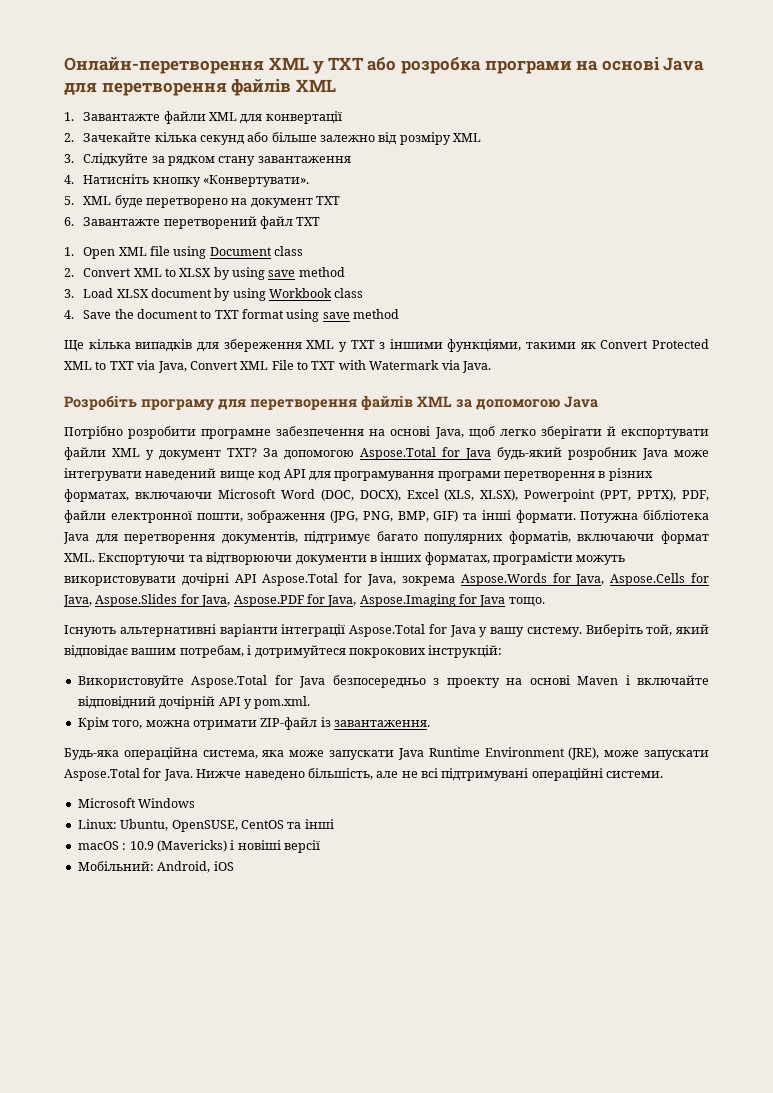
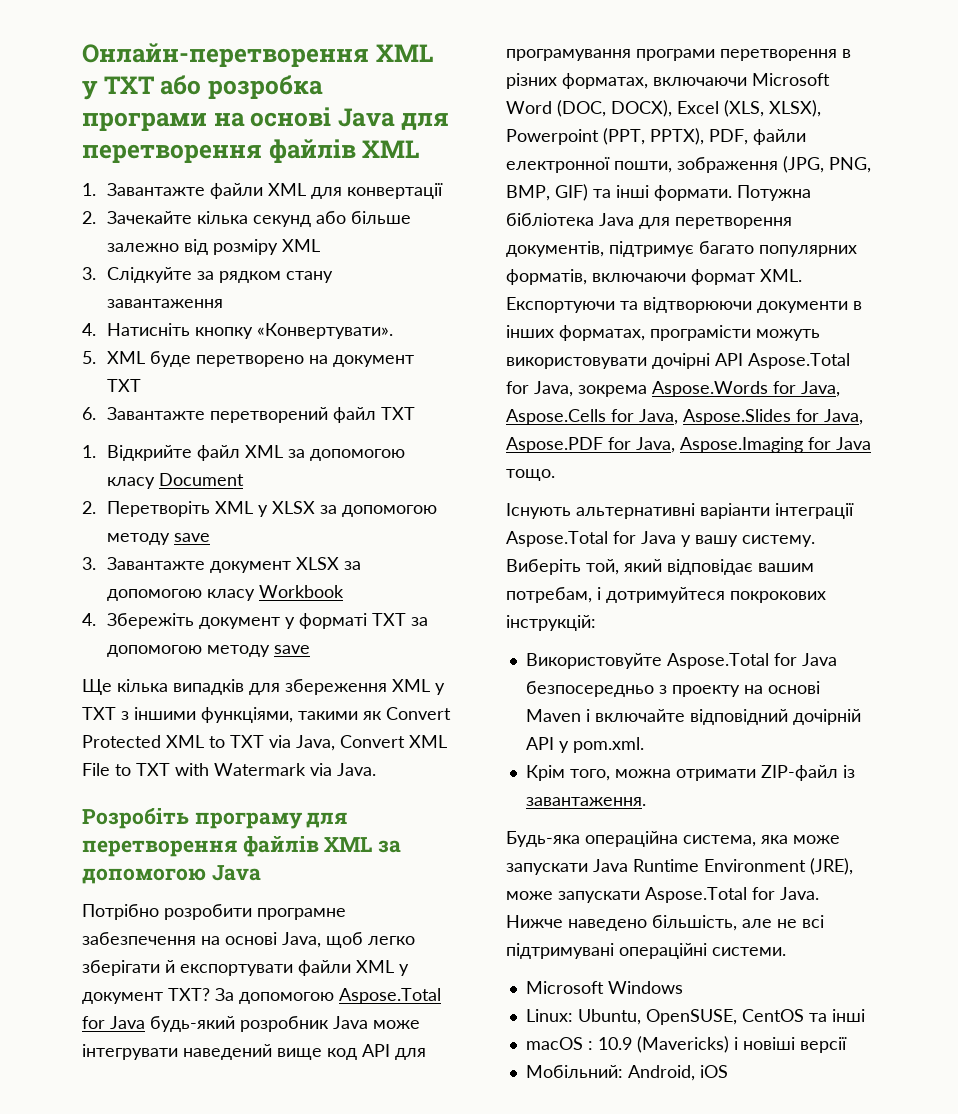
[83,246,207,259] Open XML file using -> [107,445,406,461] [107,477,156,489] Відкрийте файл XML за допомогою класу
[274,246,304,256] [64,267,345,280] [64,288,266,301] class // 2. Convert XML to XLSX by using save method // 3. Load XLSX document by using -> [82,501,438,517] [107,533,211,545] [82,557,362,573] [107,589,256,601] // 2. Перетворіть XML у XLSX за допомогою методу save // 3. Завантажте документ XLSX за допомогою класу
[334,288,364,298] [64,309,400,322] class // 4. Save the document to TXT format using save method -> [82,613,429,629] [107,645,311,657] // 4. Збережіть документ у форматі TXT за допомогою методу save

